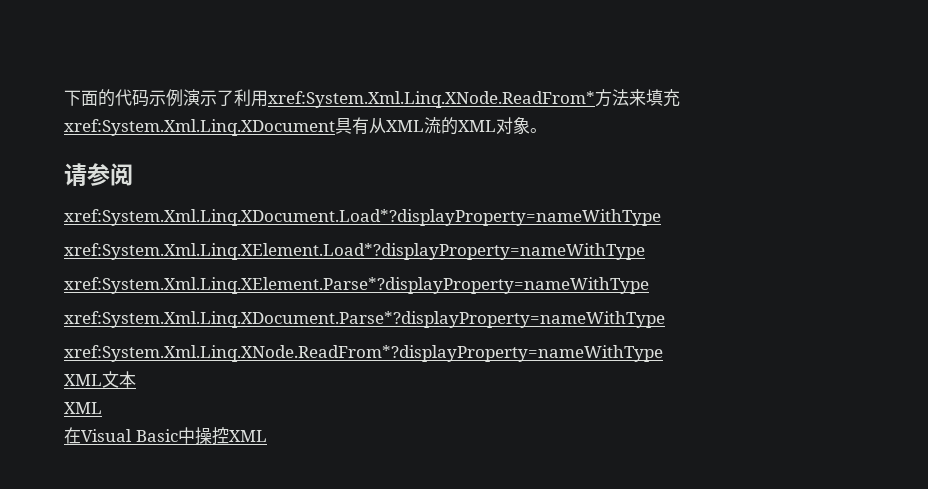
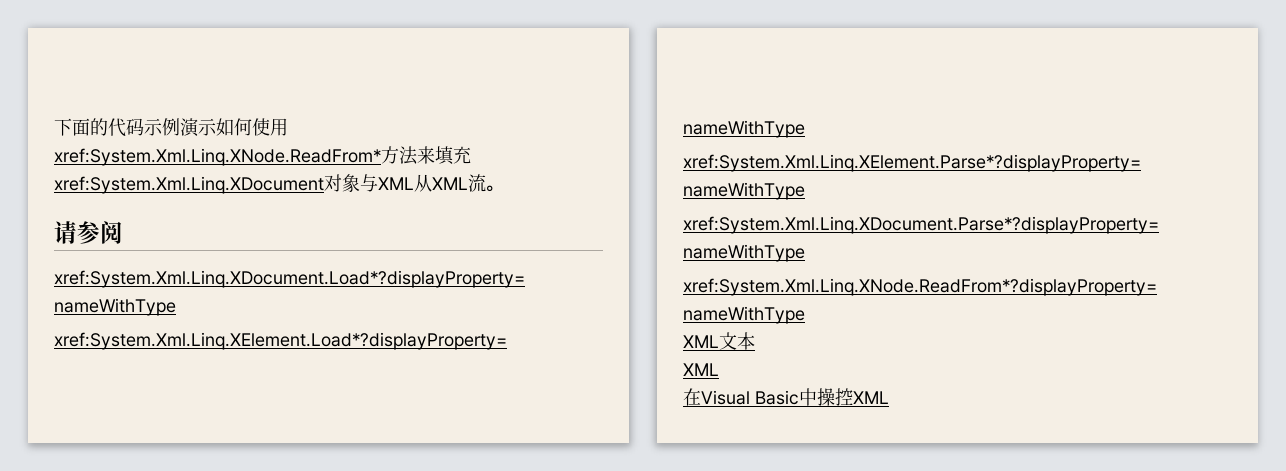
[217,89,251,106] 了利 -> [216,118,270,136] 如何使
[335,117,530,135] 具有从XML流的XML对象 -> [324,174,486,192] 对象与XML从XML流

